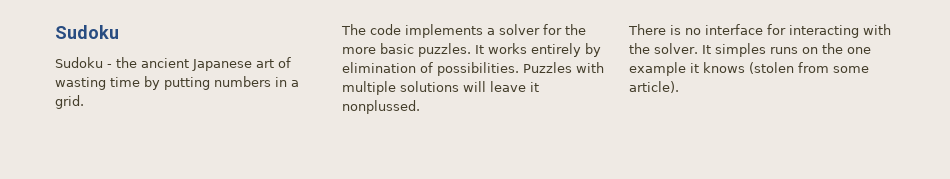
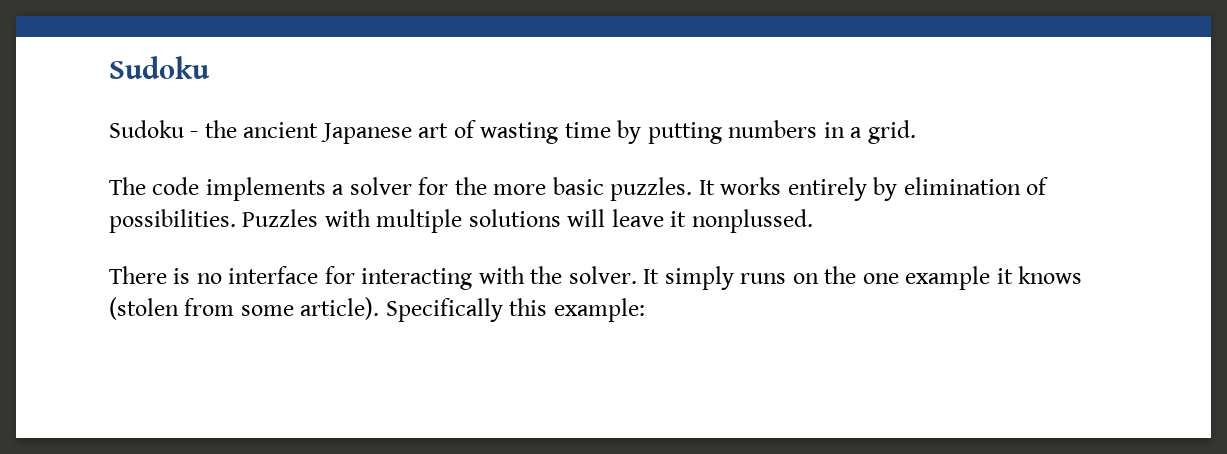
[714,43,766,57] simples -> [664,266,734,290] simply
(679, 87) none -> [385,298,645,322] Specifically this example:

